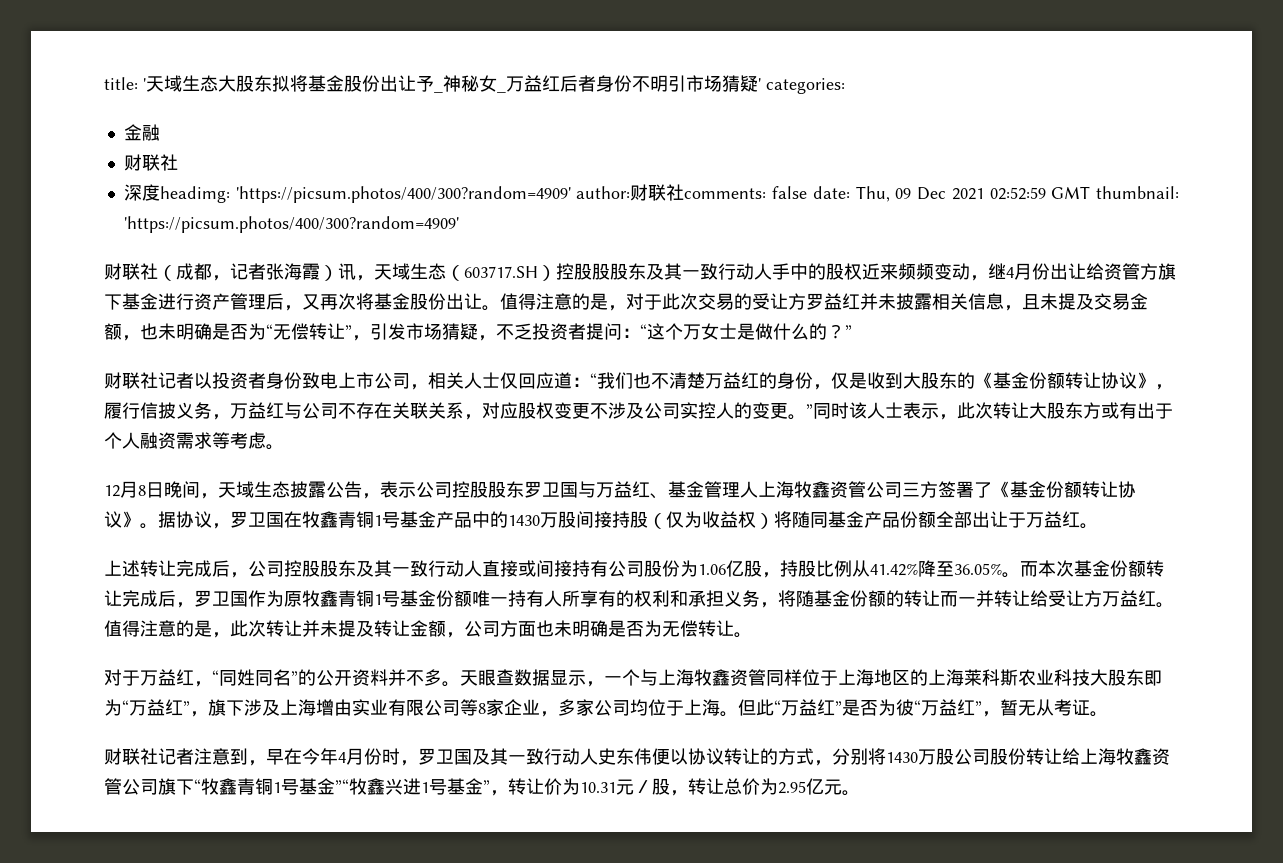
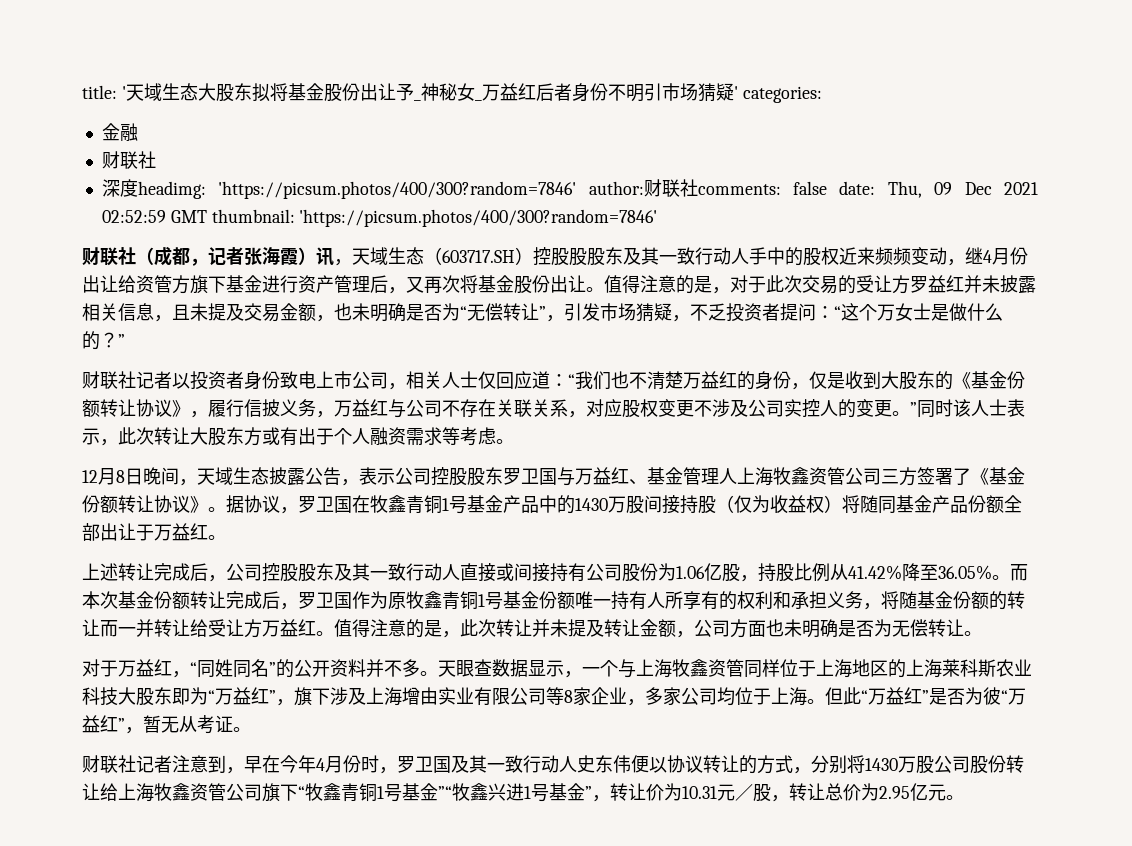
[235,186,571,203] 'https://picsum.photos/400/300?random=4909' -> [218,181,577,199] 'https://picsum.photos/400/300?random=7846'
[123,216,459,233] 'https://picsum.photos/400/300?random=4909' -> [299,209,658,227] 'https://picsum.photos/400/300?random=7846'

